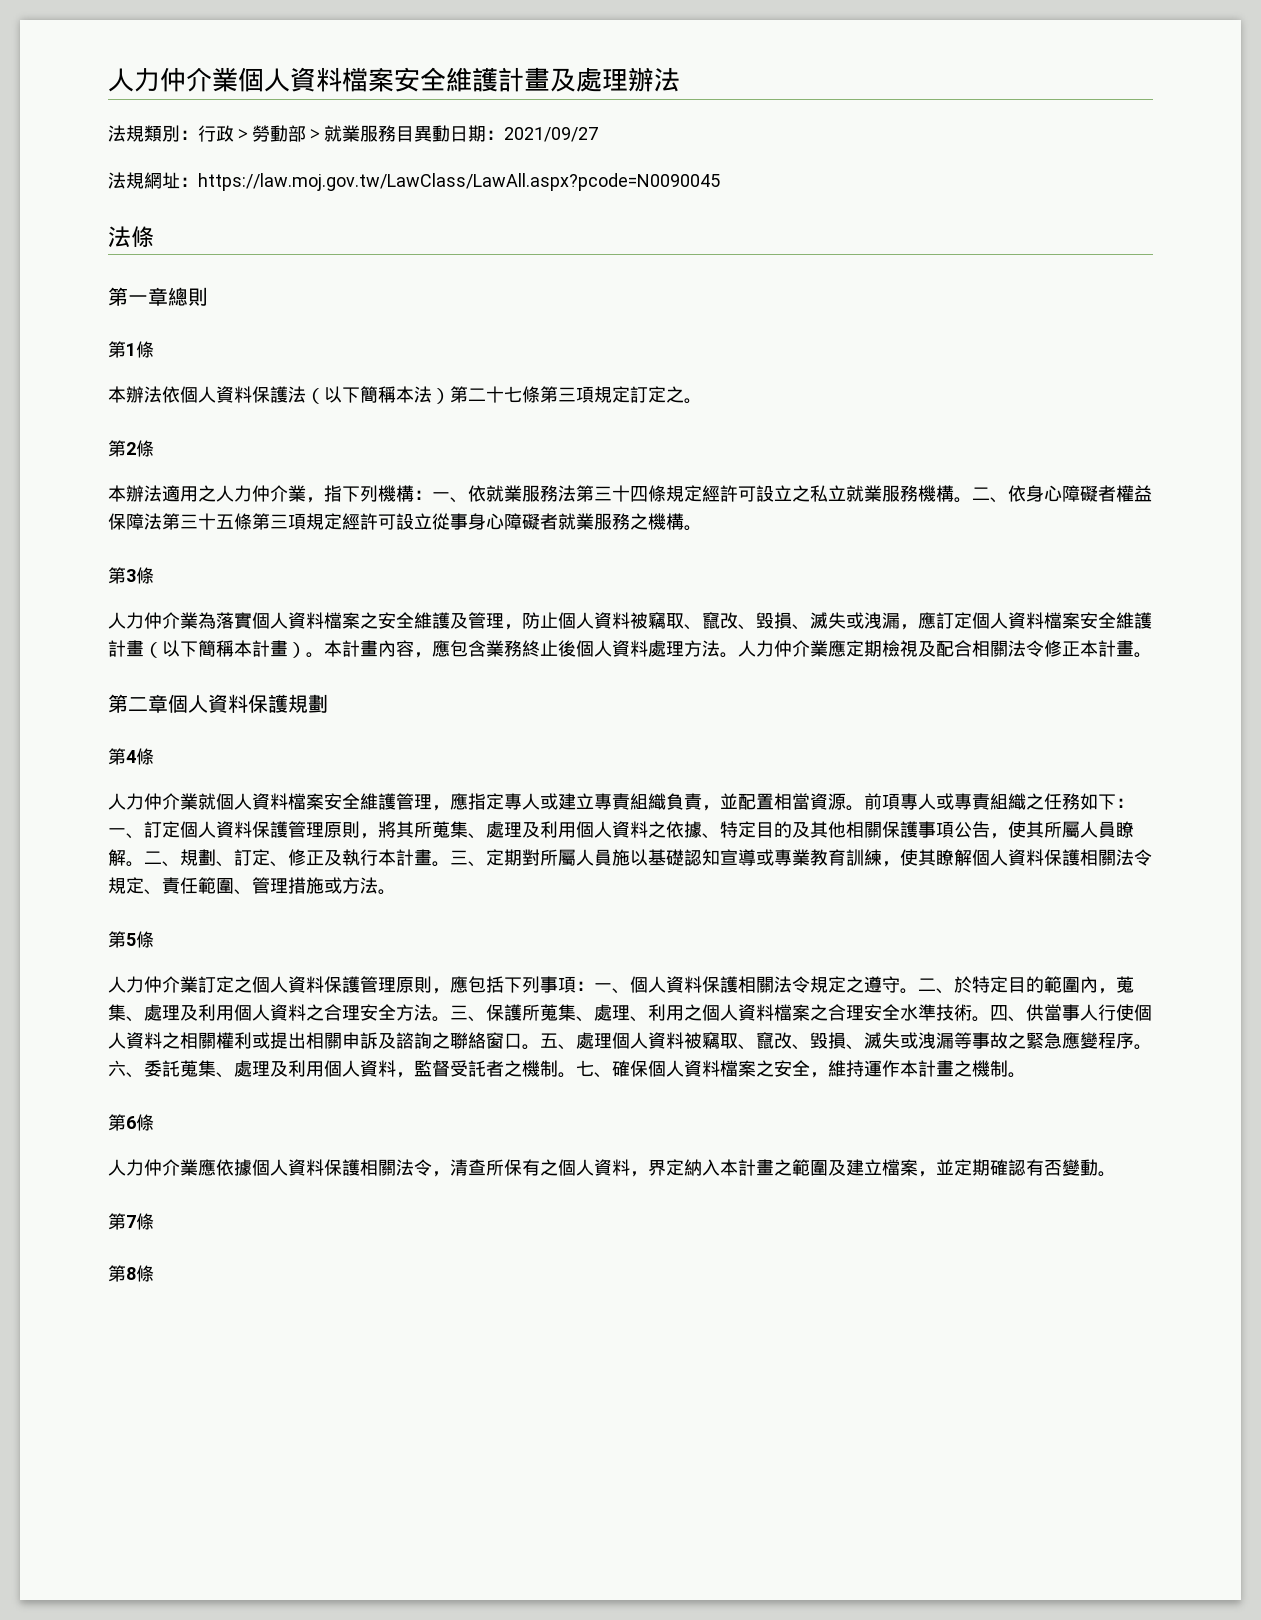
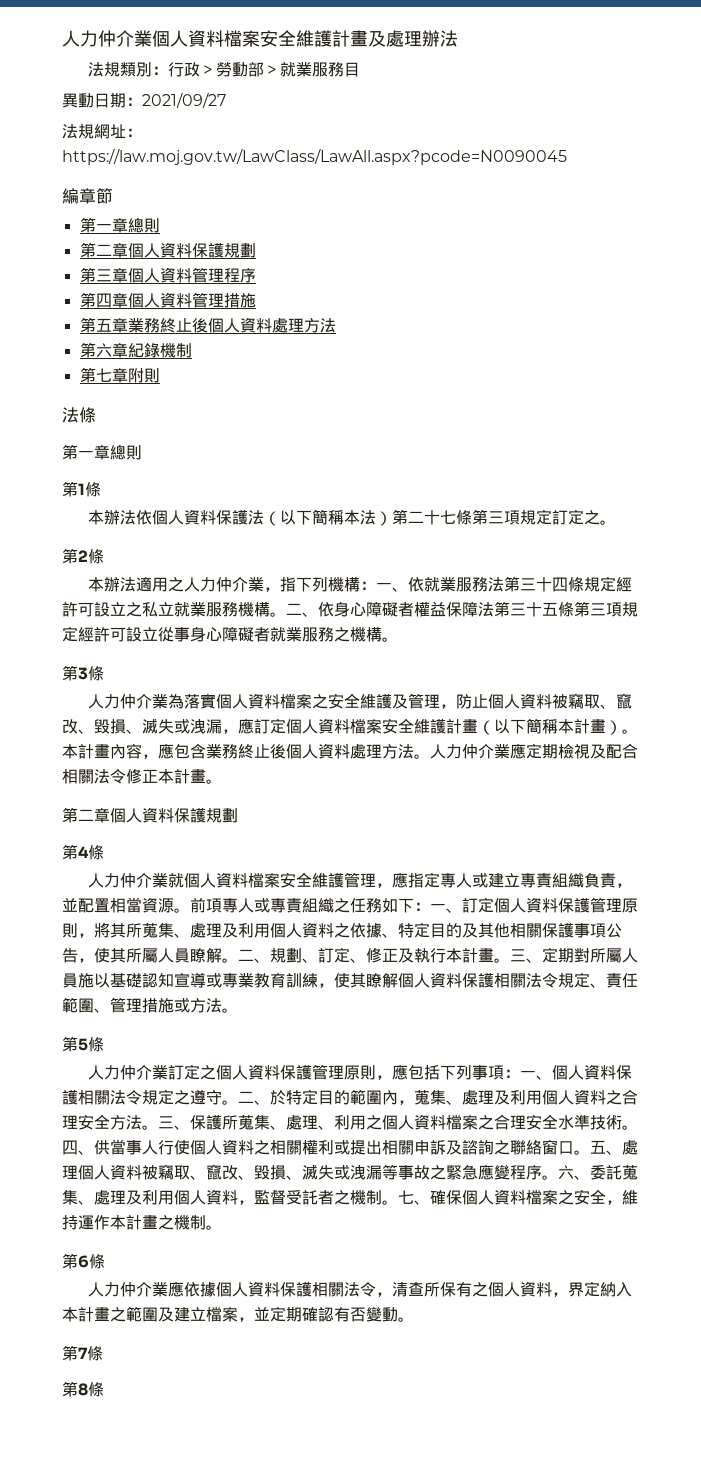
(414, 134) none -> (360, 69) //
(720, 182) none -> [62,188,113,204] [79,217,160,233] [79,242,256,258] [79,267,256,283] [79,292,256,308] [79,317,336,333] [79,342,192,358] [79,367,160,383] // 編章節 // 第一章總則 // 第二章個人資料保護規劃 // 第三章個人資料管理程序 // 第四章個人資料管理措施 // 第五章業務終止後個人資料處理方法 // 第六章紀錄機制 // 第七章附則

